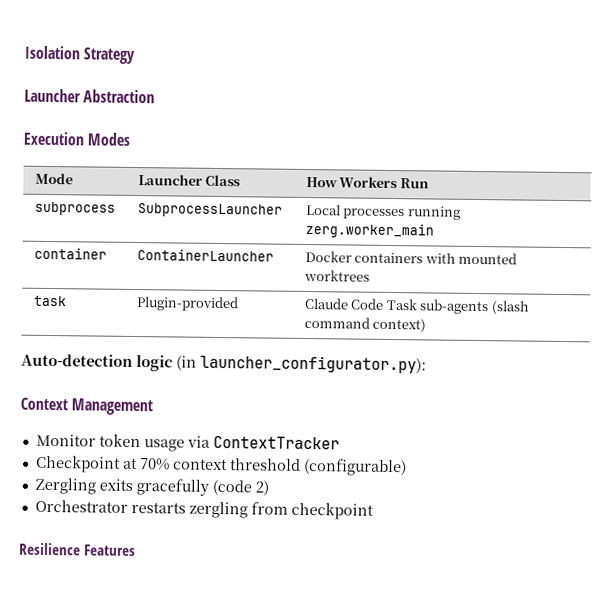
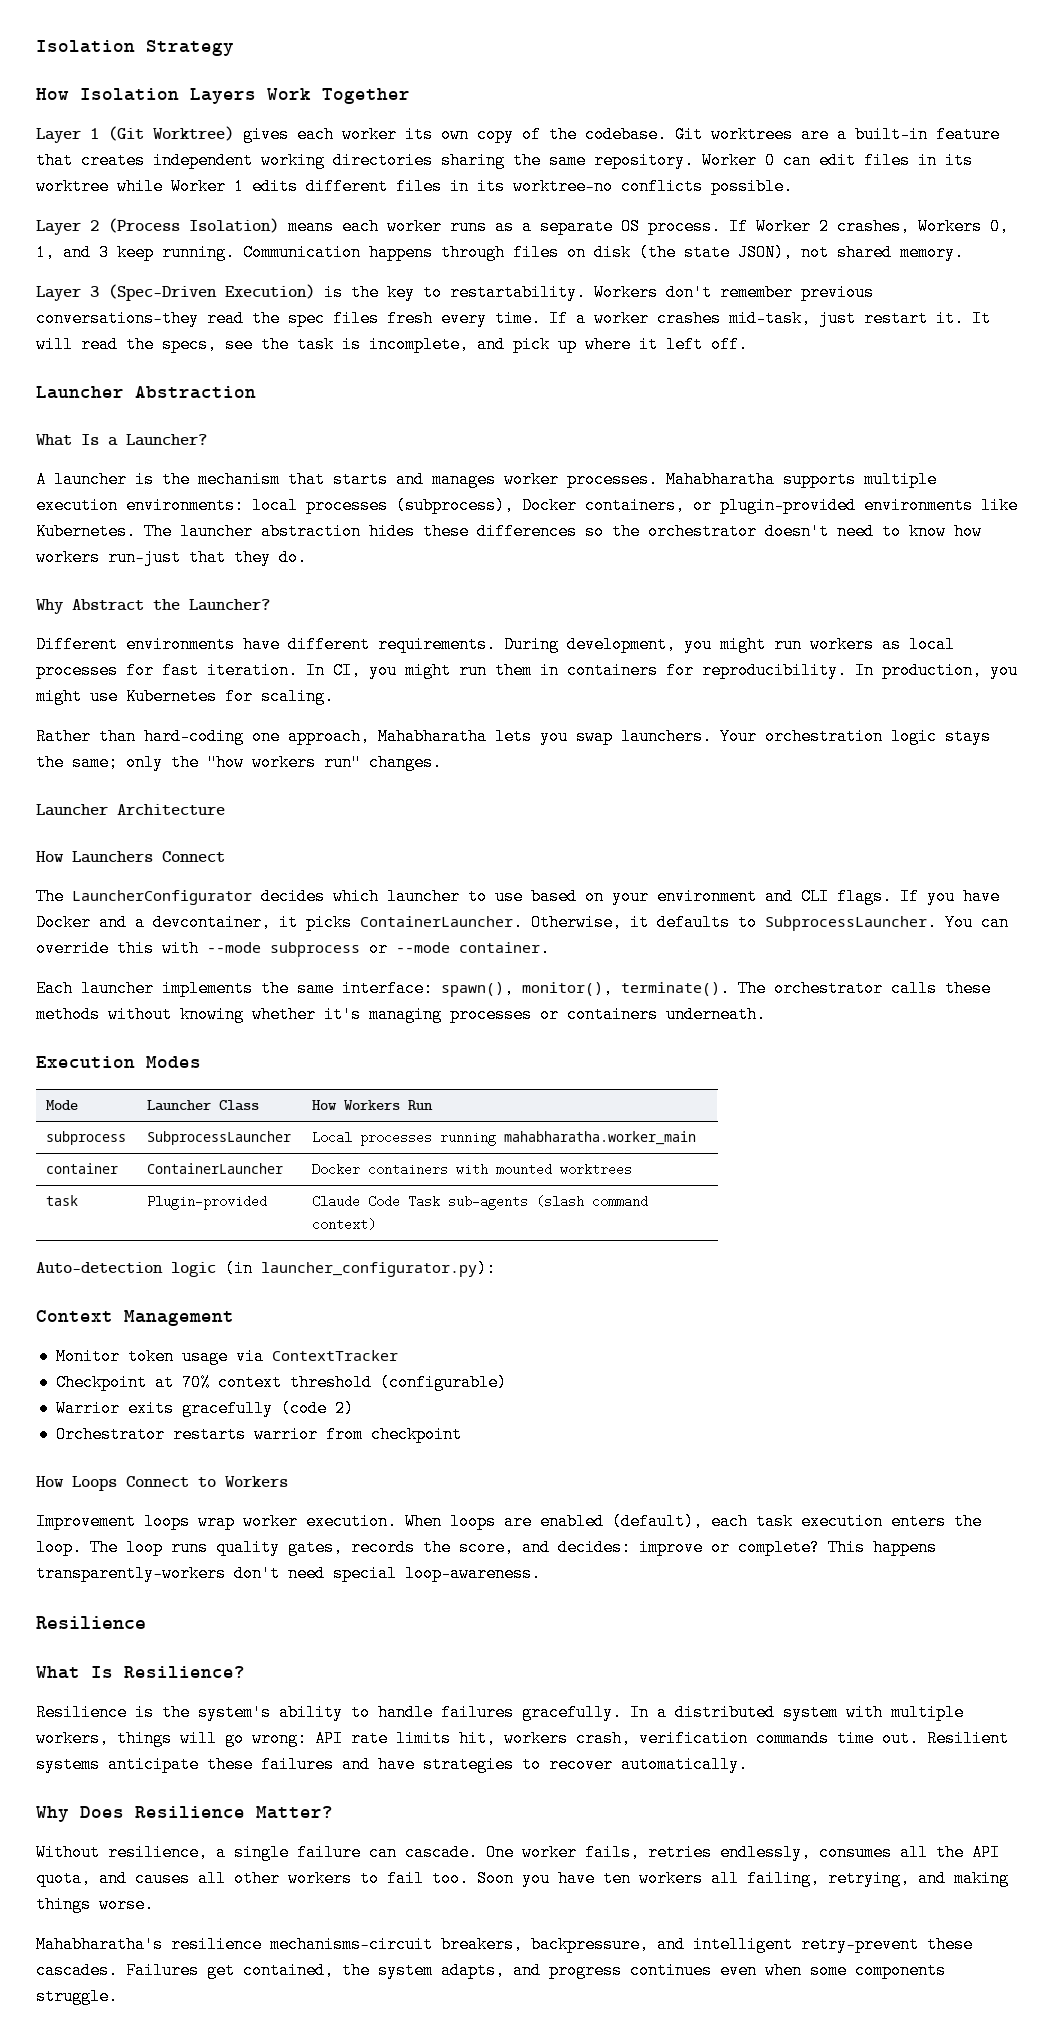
[24,88,156,104] Launcher Abstraction -> [36,88,410,104] [36,126,1000,143] [36,152,973,169] [36,178,793,195] [36,218,1009,235] [36,244,964,261] [36,284,874,301] [36,310,991,327] [36,336,748,353] [36,386,256,399] [36,434,207,446] [36,471,937,488] [36,497,1018,514] [36,523,982,540] [36,549,307,566] [36,599,270,614] [36,636,955,653] [36,662,1018,679] [36,688,334,705] [36,728,991,745] [36,754,442,771] [36,804,225,816] [36,851,225,863] [36,888,1000,905] [36,914,1009,931] [36,940,550,957] [36,980,991,997] [36,1006,766,1023] How Isolation Layers Work Together // Layer 1 (Git Worktree) gives each worker its own copy of the codebase. Git worktrees are a built-in feature that creates independent working directories sharing the same repository. Worker 0 can edit files in its worktree while Worker 1 edits different files in its worktree—no conflicts possible. // Layer 2 (Process Isolation) means each worker runs as a separate OS process. If Worker 2 crashes, Workers 0, 1, and 3 keep running. Communication happens through files on disk (the state JSON), not shared memory. // Layer 3 (Spec-Driven Execution) is the key to restartability. Workers don't remember previous conversations—they read the spec files fresh every time. If a worker crashes mid-task, just restart it. It will read the specs, see the task is incomplete, and pick up where it left off. // Launcher Abstraction // What Is a Launcher? // A launcher is the mechanism that starts and manages worker processes. Mahabharatha supports multiple execution environments: local processes (subprocess), Docker containers, or plugin-provided environments like Kubernetes. The launcher abstraction hides these differences so the orchestrator doesn't need to know how workers run—just that they do. // Why Abstract the Launcher? // Different environments have different requirements. During development, you might run workers as local processes for fast iteration. In CI, you might run them in containers for reproducibility. In production, you might use Kubernetes for scaling. // Rather than hard-coding one approach, Mahabharatha lets you swap launchers. Your orchestration logic stays the same; only the "how workers run" changes. // Launcher Architecture // How Launchers Connect // The LauncherConfigurator decides which launcher to use based on your environment and CLI flags. If you have Docker and a devcontainer, it picks ContainerLauncher. Otherwise, it defaults to SubprocessLauncher. You can override this with --mode subprocess or --mode container. // Each launcher implements the same interface: spawn(), monitor(), terminate(). The orchestrator calls these methods without knowing whether it's managing processes or containers underneath.
[304,222,434,239] zerg.worker_main -> [504,1131,697,1145] mahabharatha.worker_main
[34,477,96,495] Zergling -> [55,1400,120,1417] Warrior
[188,501,248,519] zergling -> [253,1426,318,1443] warrior
[19,542,137,557] Resilience Features -> [36,1476,288,1491] [36,1513,982,1530] [36,1539,937,1556] [36,1565,541,1582] [36,1616,146,1629] [36,1666,245,1679] [36,1704,964,1721] [36,1730,1009,1747] [36,1756,748,1773] [36,1806,333,1822] [36,1844,1000,1861] [36,1870,1009,1887] [36,1896,154,1913] [36,1936,973,1953] [36,1962,946,1979] [36,1988,118,2005] How Loops Connect to Workers // Improvement loops wrap worker execution. When loops are enabled (default), each task execution enters the loop. The loop runs quality gates, records the score, and decides: improve or complete? This happens transparently—workers don't need special loop-awareness. // Resilience // What Is Resilience? // Resilience is the system's ability to handle failures gracefully. In a distributed system with multiple workers, things will go wrong: API rate limits hit, workers crash, verification commands time out. Resilient systems anticipate these failures and have strategies to recover automatically. // Why Does Resilience Matter? // Without resilience, a single failure can cascade. One worker fails, retries endlessly, consumes all the API quota, and causes all other workers to fail too. Soon you have ten workers all failing, retrying, and making things worse. // Mahabharatha's resilience mechanisms—circuit breakers, backpressure, and intelligent retry—prevent these cascades. Failures get contained, the system adapts, and progress continues even when some components struggle.

